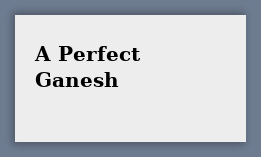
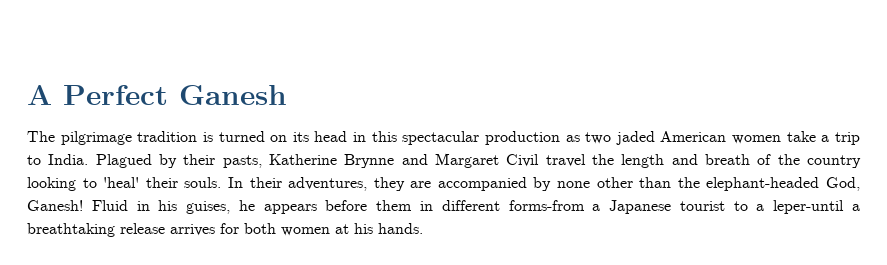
(119, 79) none -> [27,131,861,145] [27,153,862,168] [27,177,861,191] [27,200,861,214] [27,223,423,237] // The pilgrimage tradition is turned on its head in this spectacular production as two jaded American women take a trip to India. Plagued by their pasts, Katherine Brynne and Margaret Civil travel the length and breath of the country looking to 'heal' their souls. In their adventures, they are accompanied by none other than the elephant-headed God, Ganesh! Fluid in his guises, he appears before them in different forms-from a Japanese tourist to a leper-until a breathtaking release arrives for both women at his hands.

